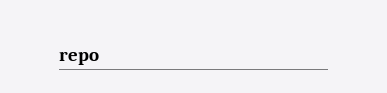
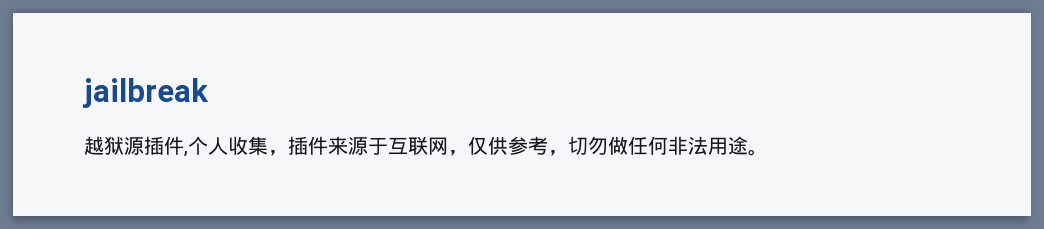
[59,51,99,65] repo -> [83,78,209,108] [84,136,768,157] jailbreak // 越狱源插件,个人收集，插件来源于互联网，仅供参考，切勿做任何非法用途。

